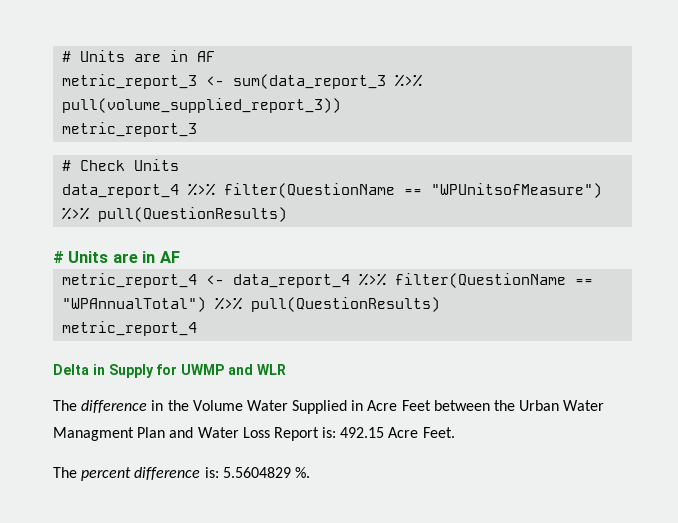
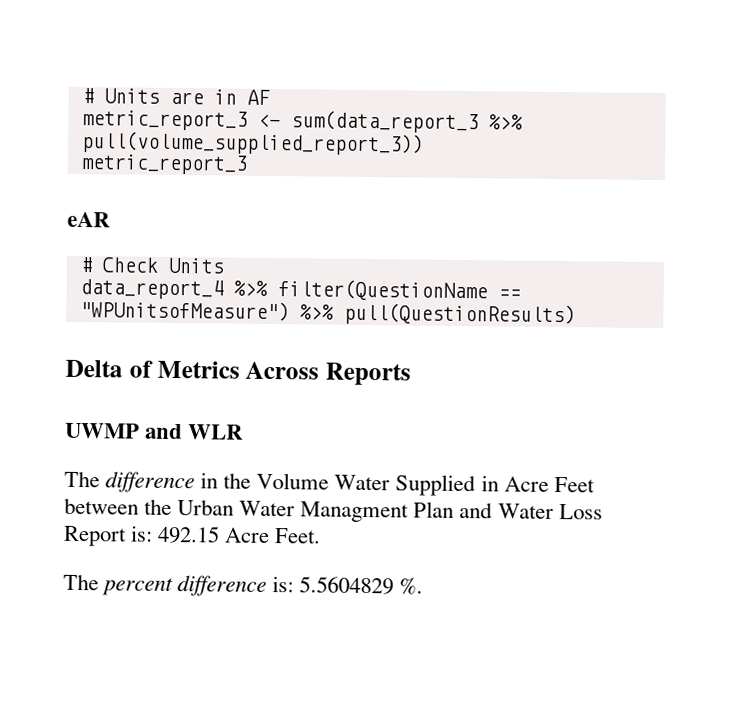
(198, 129) none -> [67,211,111,228] // eAR
[53,251,180,263] [62,273,594,288] [62,297,441,312] [62,321,198,336] [53,364,178,378] # Units are in AF // metric_report_4 <- data_report_4 %>% filter(QuestionName == "WPAnnualTotal") %>% pull(QuestionResults) // metric_report_4 // Delta in Supply for -> [65,359,411,386] Delta of Metrics Across Reports //

